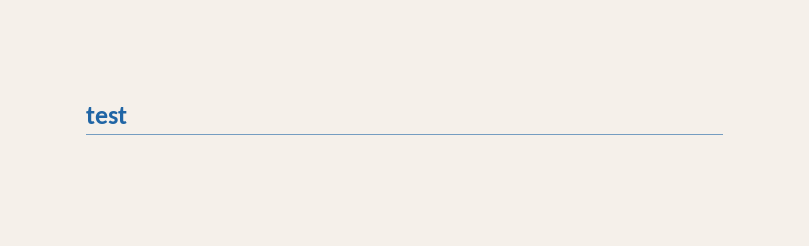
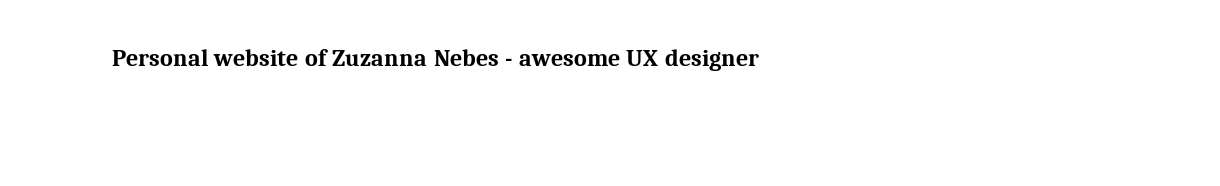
[86,107,127,124] test -> [112,49,759,71] Personal website of Zuzanna Nebes - awesome UX designer

